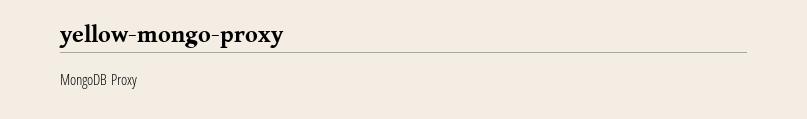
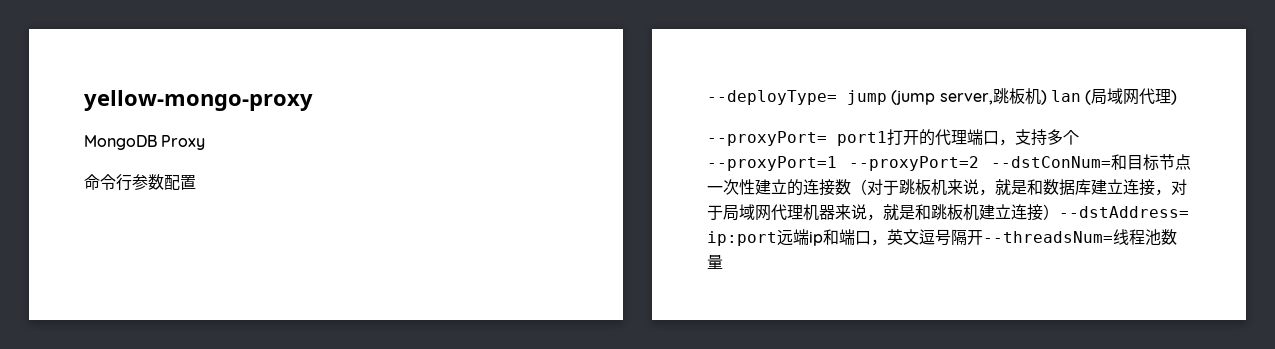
(138, 81) none -> [84,174,196,191] [707,88,1178,105] [707,129,1079,146] [707,154,1191,171] [707,179,1187,196] [707,204,1189,221] [707,229,1177,246] [707,255,723,269] // 命令行参数配置 // --deployType= jump (jump server,跳板机) lan (局域网代理) // --proxyPort= port1打开的代理端口，支持多个--proxyPort=1 --proxyPort=2 --dstConNum=和目标节点一次性建立的连接数（对于跳板机来说，就是和数据库建立连接，对于局域网代理机器来说，就是和跳板机建立连接）--dstAddress= ip:port远端ip和端口，英文逗号隔开--threadsNum=线程池数量

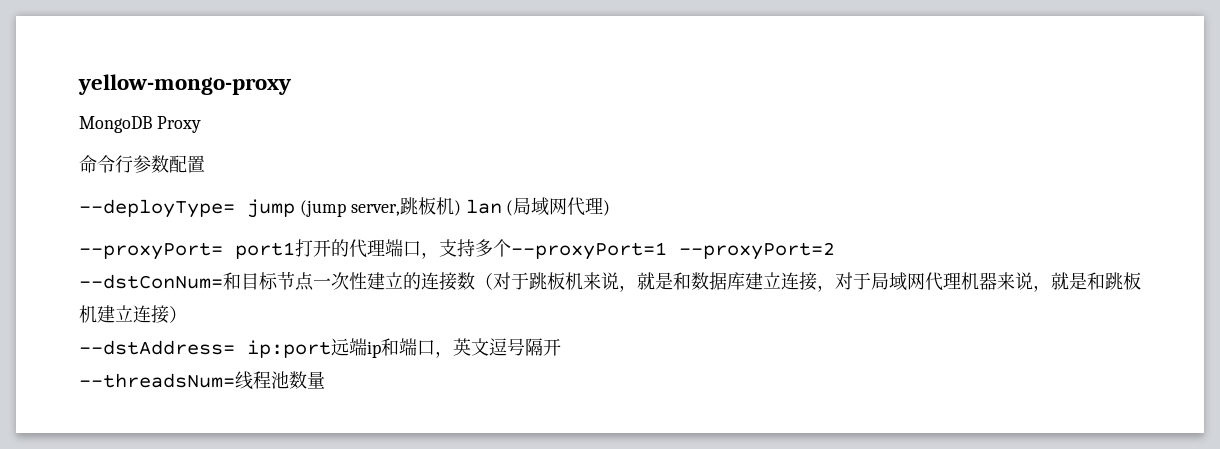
(979, 163) none -> (835, 251) //
(1059, 212) none -> (187, 314) //
(983, 237) none -> (561, 347) //

